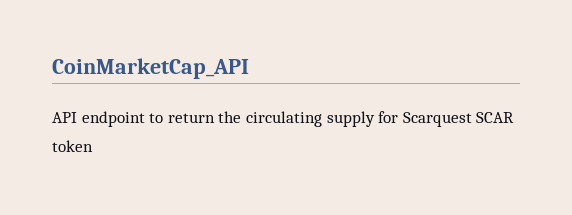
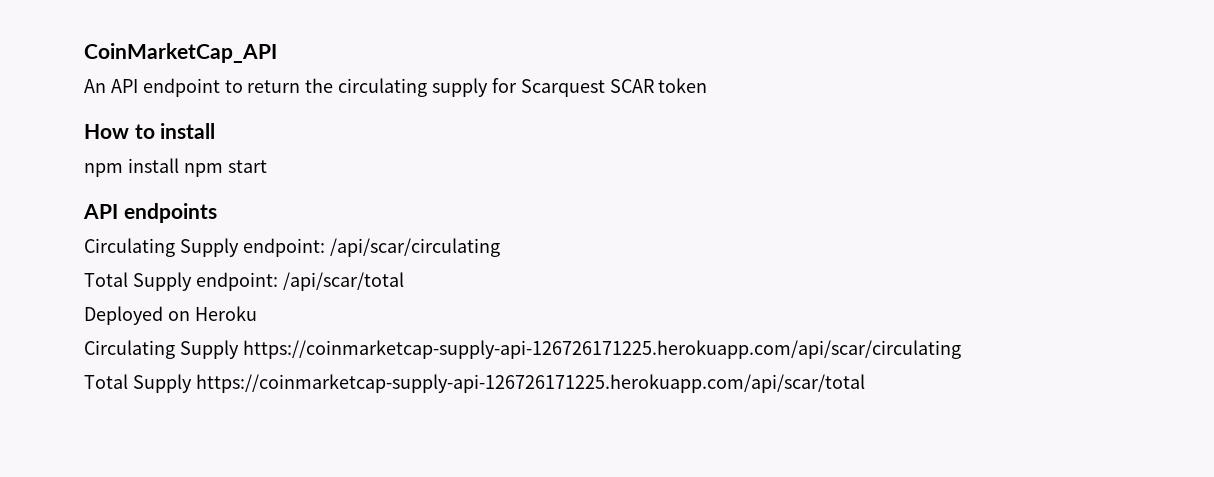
(249, 68) none -> [84,79,106,93] An
(93, 146) none -> [84,123,216,139] [84,158,267,177] [83,203,217,223] [84,238,500,257] [84,272,404,291] [84,306,257,325] [84,340,961,359] [84,374,865,393] // How to install // npm install npm start // API endpoints // Circulating Supply endpoint: /api/scar/circulating // Total Supply endpoint: /api/scar/total // Deployed on Heroku // Circulating Supply https://coinmarketcap-supply-api-126726171225.herokuapp.com/api/scar/circulating // Total Supply https://coinmarketcap-supply-api-126726171225.herokuapp.com/api/scar/total

